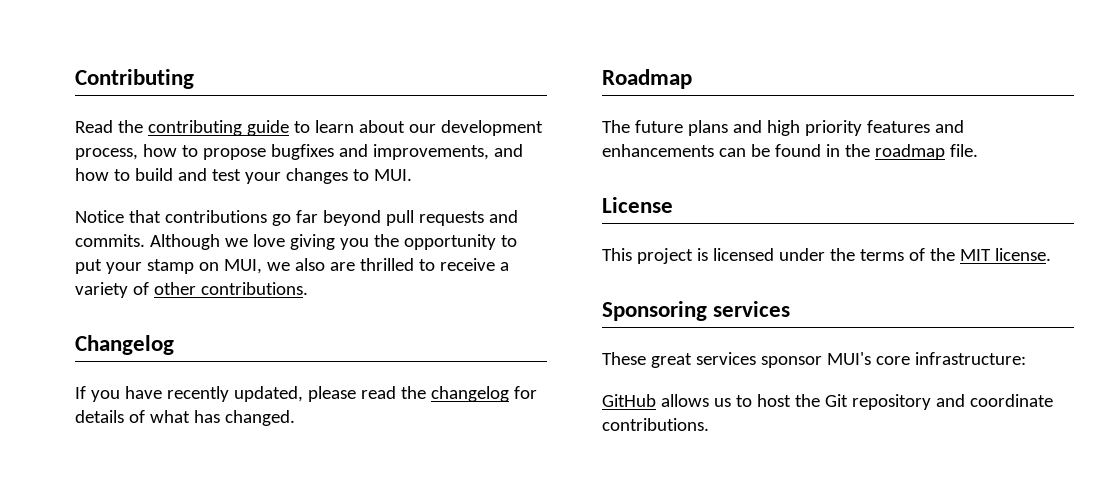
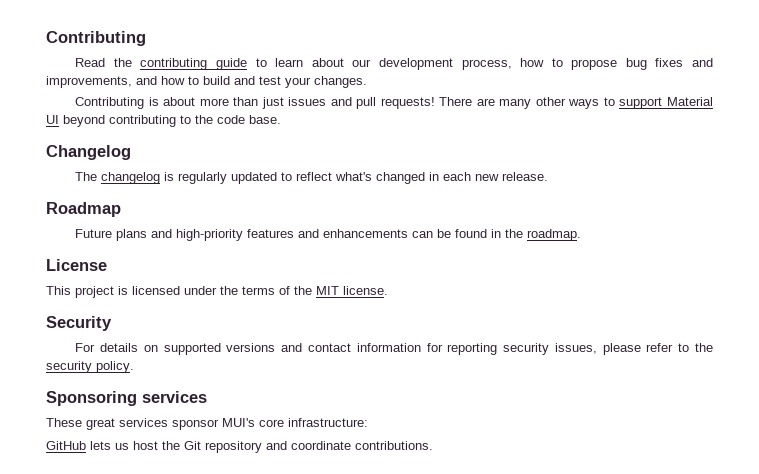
[270,144,334,160] bugfixes -> [625,58,684,70] bug fixes
[285,168,412,184] [75,210,518,226] [75,234,517,250] [75,258,509,274] [75,282,308,298] [75,335,174,355] [75,386,537,402] [75,410,295,426] [602,69,692,89] [602,120,862,136] changes to MUI. // Notice that contributions go far beyond pull requests and commits. Although we love giving you the opportunity to put your stamp on MUI, we also are thrilled to receive a variety of other contributions. // Changelog // If you have recently updated, please read the changelog for details of what has changed. // Roadmap // The future plans and high priority -> [314,76,367,88] [75,97,713,109] [46,115,281,127] [46,145,131,160] [75,172,549,184] [46,202,121,217] [75,229,244,241] changes. // Contributing is about more than just issues and pull requests! There are many other ways to support Material UI beyond contributing to the code base. // Changelog // The changelog is regularly updated to reflect what's changed in each new release. // Roadmap // Future plans and high-priority
[874,144,978,160] roadmap file. -> [527,229,582,241] roadmap.
(1051, 254) none -> [46,316,112,331] [75,343,714,355] [46,361,134,373] // Security // For details on supported versions and contact information for reporting security issues, please refer to the security policy.
[660,394,752,407] allows us to -> [90,441,129,450] lets us

